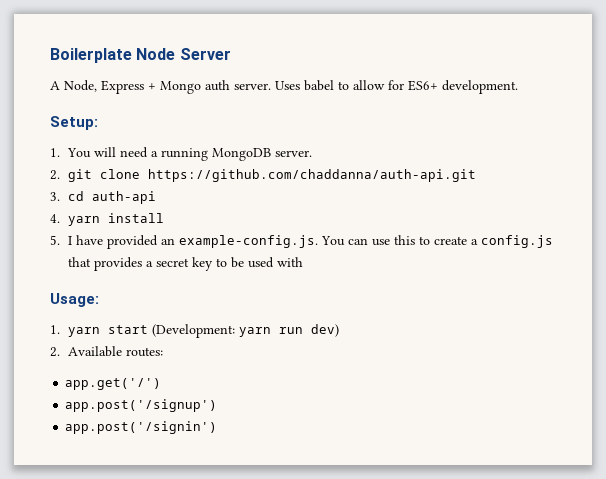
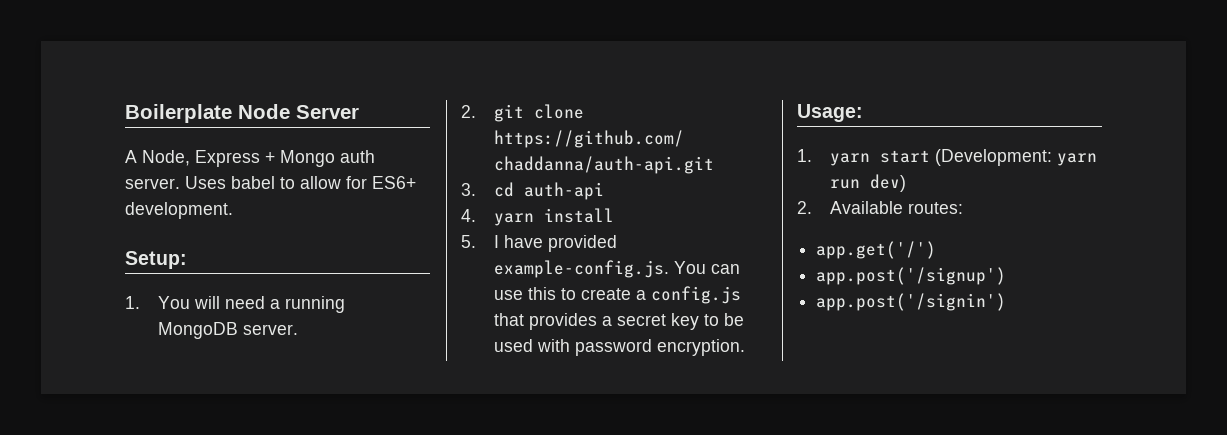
[161,238,176,245] an -> (618, 243) none
(304, 262) none -> [575,339,746,356] password encryption.

